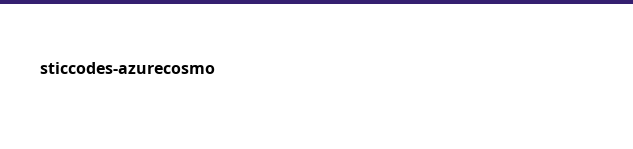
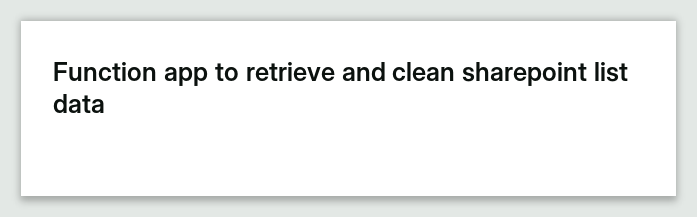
[40,62,215,74] sticcodes-azurecosmo -> [53,62,629,86] [53,94,105,113] Function app to retrieve and clean sharepoint list data

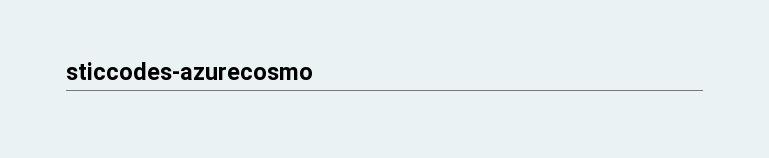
[53,62,629,86] [53,94,105,113] Function app to retrieve and clean sharepoint list data -> [66,62,313,80] sticcodes-azurecosmo

